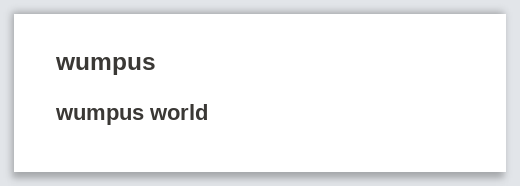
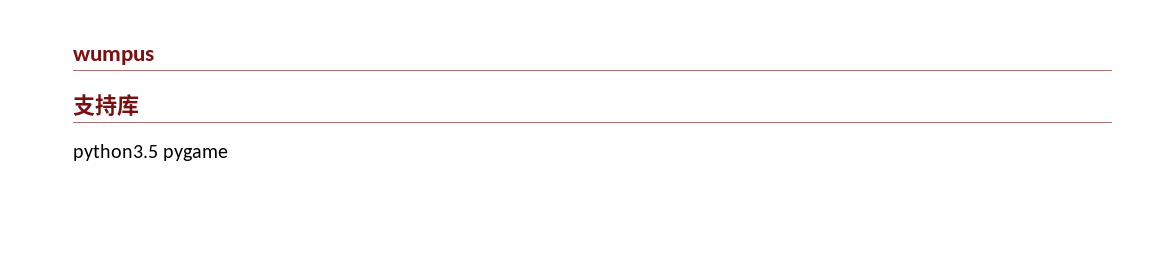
[55,104,208,125] wumpus world -> [73,94,139,116] [73,144,229,161] 支持库 // python3.5 pygame

